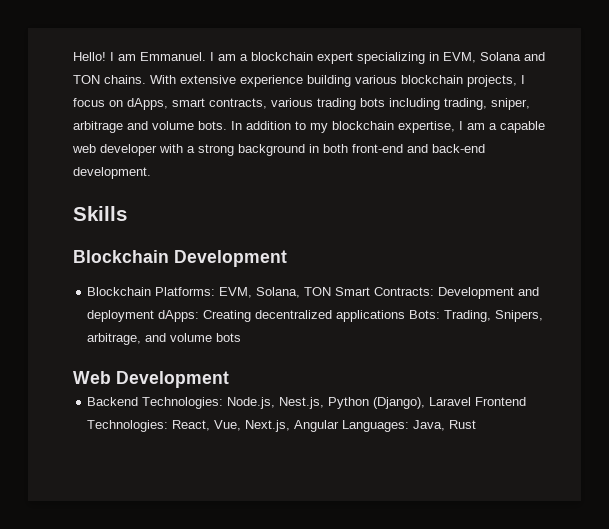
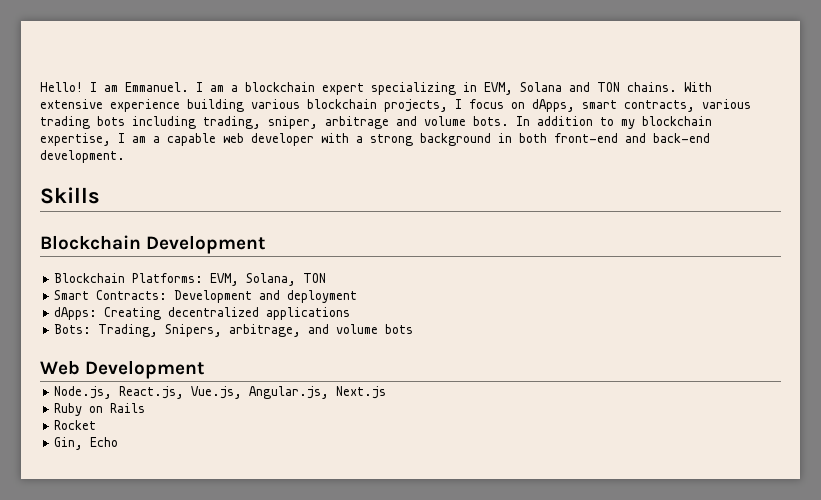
(332, 291) none -> (327, 278) //
(155, 316) none -> (358, 296) //
(406, 316) none -> (351, 313) //
[87,397,527,409] [87,420,477,432] Backend Technologies: Node.js, Nest.js, Python (Django), Laravel Frontend Technologies: React, Vue, Next.js, Angular Languages: Java, Rust -> [54,386,387,399] [54,403,146,416] [54,420,97,430] [54,437,119,450] Node.js, React.js, Vue.js, Angular.js, Next.js // Ruby on Rails // Rocket // Gin, Echo

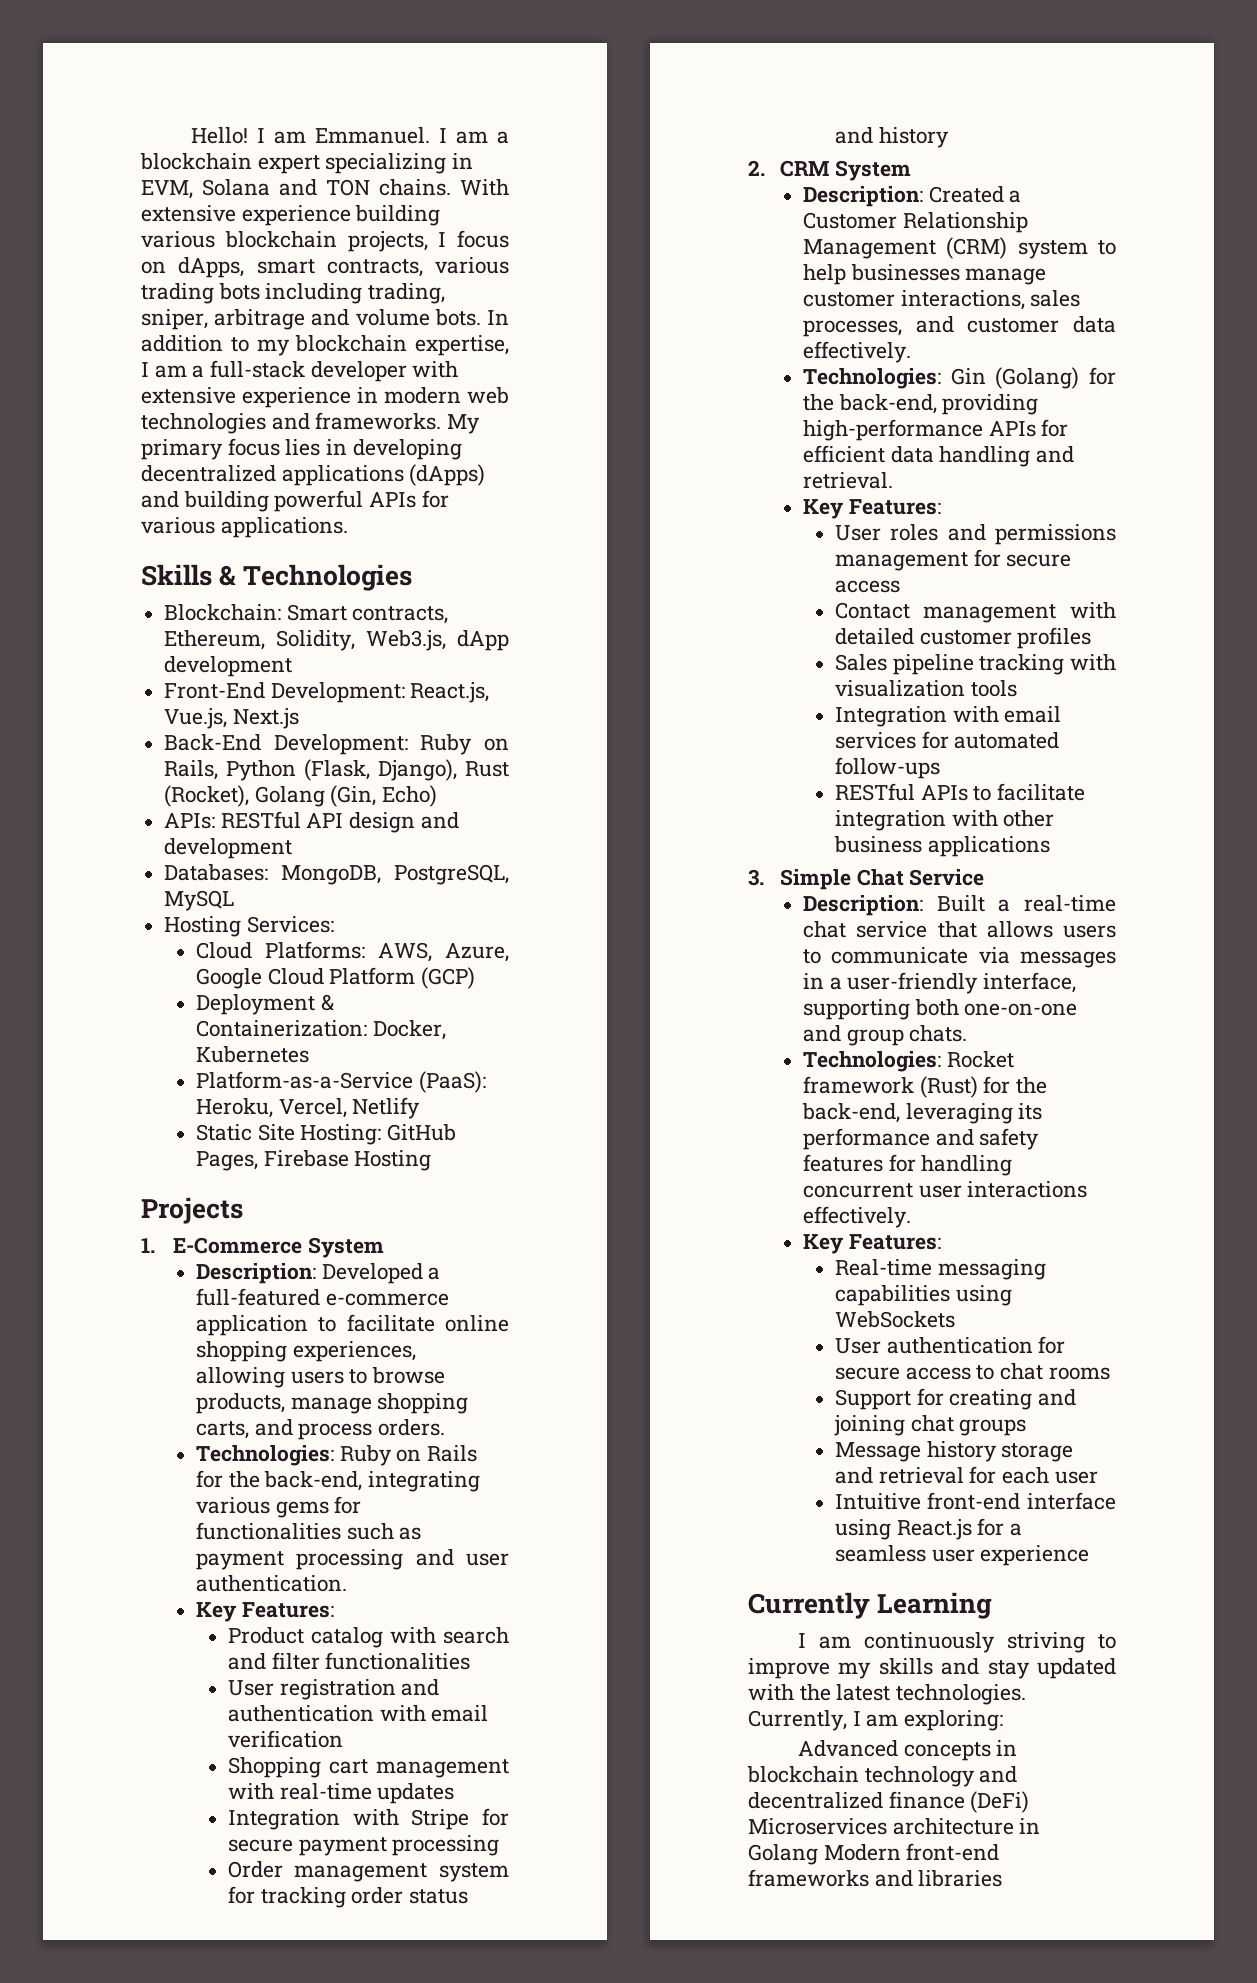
[167,133,710,146] [40,150,125,163] [40,187,100,204] [40,235,267,254] [54,273,327,286] [54,290,358,303] [54,307,351,320] [54,324,414,337] [40,360,206,379] [54,386,113,399] capable web developer with a strong background in both front-end and back-end development. // Skills // Blockchain Development // Blockchain Platforms: EVM, Solana, TON // Smart Contracts: Development and deployment // dApps: Creating decentralized applications // Bots: Trading, Snipers, arbitrage, and volume bots // Web Development // Node.js, -> [210,360,459,382] [141,387,509,408] [141,412,481,434] [141,438,462,460] [141,464,486,486] [141,490,449,512] [141,517,348,538] [141,564,413,591] [164,604,449,624] [164,630,509,651] [164,656,293,677] [164,682,405,703] full-stack developer with extensive experience in modern web technologies and frameworks. My primary focus lies in developing decentralized applications (dApps) and building powerful APIs for various applications. // Skills & Technologies // Blockchain: Smart contracts, Ethereum, Solidity, Web3.js, dApp development // Front-End Development:
[249,386,330,399] Angular.js, -> (228, 718) none
[54,403,146,416] [54,420,97,430] [54,437,119,450] Ruby on Rails // Rocket // Gin, Echo -> [164,734,509,755] [164,759,509,781] [164,785,438,807] [164,811,459,833] [164,838,293,859] [164,864,509,885] [164,890,235,911] [164,916,334,937] [195,941,509,962] [195,967,476,989] [195,994,334,1015] [195,1020,446,1040] [195,1046,309,1063] [195,1071,486,1093] [195,1097,421,1119] [195,1124,457,1145] [195,1150,432,1171] [141,1197,243,1224] [141,1237,384,1258] [195,1263,441,1284] [195,1288,449,1306] [195,1314,509,1336] [195,1341,416,1362] [195,1367,446,1388] [195,1393,469,1414] [195,1419,446,1440] [195,1445,478,1466] [195,1470,481,1492] [195,1496,362,1518] [195,1522,422,1540] [195,1549,509,1570] [195,1575,347,1592] [195,1602,334,1622] [227,1627,509,1648] [227,1652,471,1670] [227,1679,440,1700] [227,1705,489,1722] [227,1730,343,1748] [227,1757,509,1778] [227,1783,455,1804] [227,1808,509,1830] [227,1835,500,1856] [227,1861,509,1882] [227,1886,468,1908] [834,127,949,148] [748,160,911,181] [802,186,1022,207] [802,212,1028,233] [802,237,1116,259] [802,264,1047,285] [802,290,1081,310] [802,316,1116,337] [802,341,911,363] [802,367,1116,389] [802,394,1039,415] [802,419,1069,441] [802,445,1075,467] [802,472,893,489] [802,499,941,519] [834,524,1116,545] [834,549,1072,571] [834,580,900,593] [834,602,1116,623] [834,627,1092,649] [834,654,1116,675] [834,680,1017,697] [834,706,1062,727] [834,731,1060,749] [834,757,940,779] [834,783,1085,801] [834,810,1055,831] [833,836,1050,857] [748,869,985,890] [802,895,1116,916] [802,921,1116,938] [802,947,1116,968] [802,972,1077,994] [802,999,1078,1020] [802,1025,968,1046] [802,1051,1014,1072] [802,1076,1048,1098] [801,1103,1043,1124] [802,1128,1040,1150] [802,1154,1013,1176] [802,1181,1088,1198] [802,1206,911,1228] [802,1234,941,1254] [834,1259,1046,1280] [834,1285,1012,1306] [834,1311,955,1328] [834,1336,1066,1354] [834,1363,1110,1380] [834,1388,1076,1410] [833,1415,1027,1436] [834,1441,1074,1462] [834,1466,1098,1484] [834,1492,1116,1510] [834,1518,1022,1540] [834,1545,1090,1566] [748,1592,993,1619] [798,1632,1116,1653] [748,1658,1116,1679] [748,1684,1027,1705] [748,1710,1004,1731] [798,1740,1018,1761] [747,1766,1018,1787] [748,1791,1030,1813] [748,1818,1041,1835] [748,1843,1000,1865] [748,1869,1003,1887] Back-End Development: Ruby on Rails, Python (Flask, Django), Rust (Rocket), Golang (Gin, Echo) // APIs: RESTful API design and development // Databases: MongoDB, PostgreSQL, MySQL // Hosting Services: // Cloud Platforms: AWS, Azure, Google Cloud Platform (GCP) // Deployment & Containerization: Docker, Kubernetes // Platform-as-a-Service (PaaS): Heroku, Vercel, Netlify // Static Site Hosting: GitHub Pages, Firebase Hosting // Projects // 1. E-Commerce System // Description: Developed a full-featured e-commerce application to facilitate online shopping experiences, allowing users to browse products, manage shopping carts, and process orders. // Technologies: Ruby on Rails for the back-end, integrating various gems for functionalities such as payment processing and user authentication. // Key Features: // Product catalog with search and filter functionalities // User registration and authentication with email verification // Shopping cart management with real-time updates // Integration with Stripe for secure payment processing // Order management system for tracking order status and history // 2. CRM System // Description: Created a Customer Relationship Management (CRM) system to help businesses manage customer interactions, sales processes, and customer data effectively. // Technologies: Gin (Golang) for the back-end, providing high-performance APIs for efficient data handling and retrieval. // Key Features: // User roles and permissions management for secure access // Contact management with detailed customer profiles // Sales pipeline tracking with visualization tools // Integration with email services for automated follow-ups // RESTful APIs to facilitate integration with other business applications // 3. Simple Chat Service // Description: Built a real-time chat service that allows users to communicate via messages in a user-friendly interface, supporting both one-on-one and group chats. // Technologies: Rocket framework (Rust) for the back-end, leveraging its performance and safety features for handling concurrent user interactions effectively. // Key Features: // Real-time messaging capabilities using WebSockets // User authentication for secure access to chat rooms // Support for creating and joining chat groups // Message history storage and retrieval for each user // Intuitive front-end interface using React.js for a seamless user experience // Currently Learning // I am continuously striving to improve my skills and stay updated with the latest technologies. Currently, I am exploring: // Advanced concepts in blockchain technology and decentralized finance (DeFi) Microservices architecture in Golang Modern front-end frameworks and libraries

